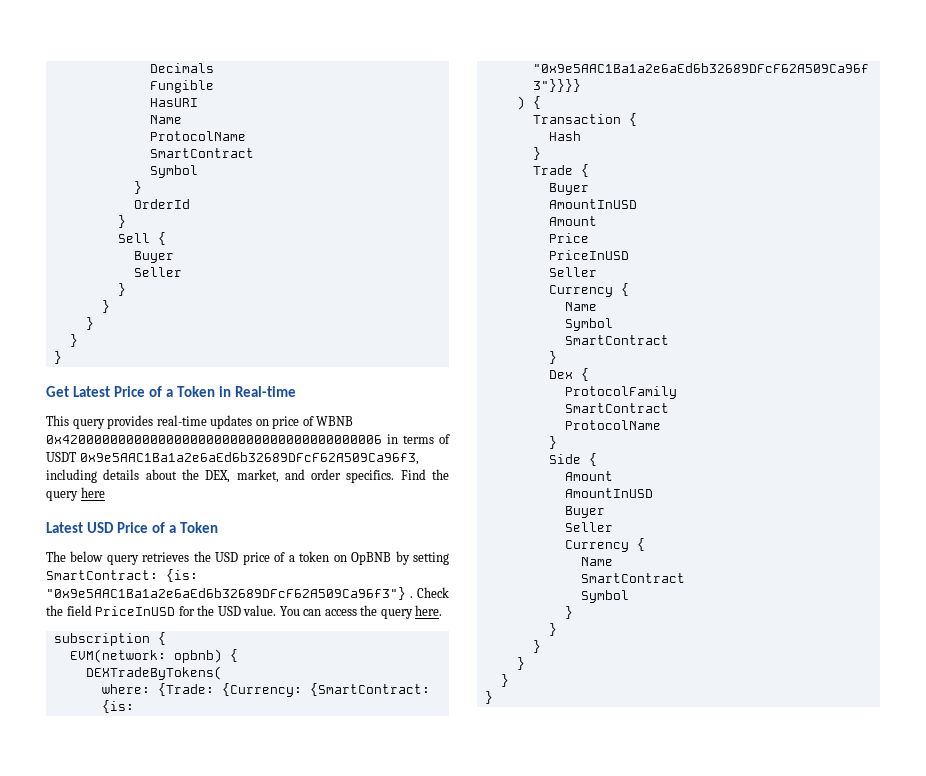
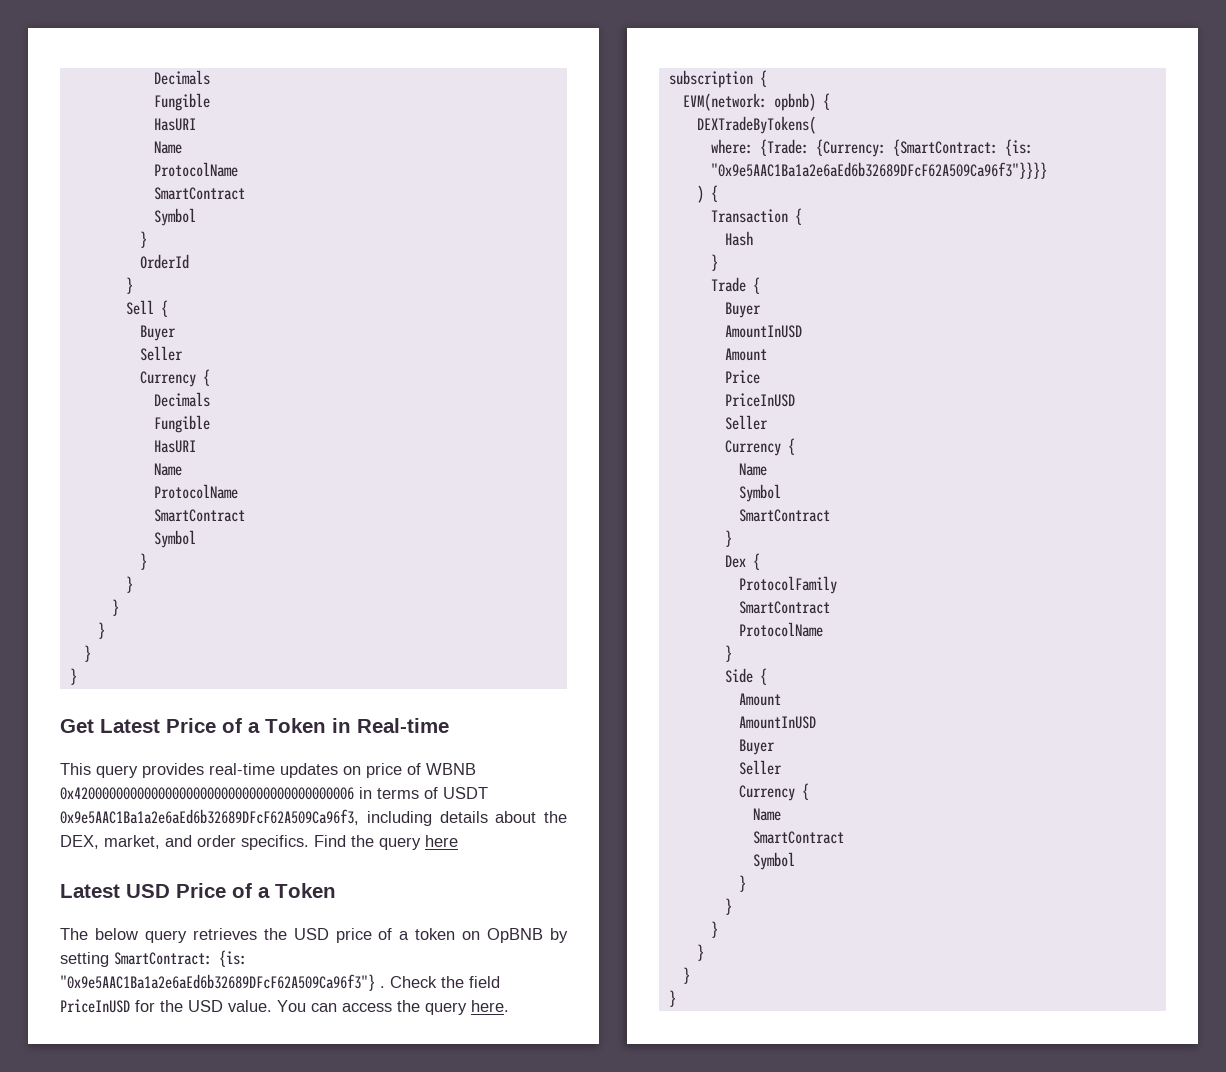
(182, 272) none -> [139,369,210,387] [153,392,210,407] [153,415,210,433] [153,440,196,453] [153,463,182,476] [153,484,238,499] [153,509,245,522] [153,530,196,548] [139,553,147,570] // Currency { // Decimals // Fungible // HasURI // Name // ProtocolName // SmartContract // Symbol // }

